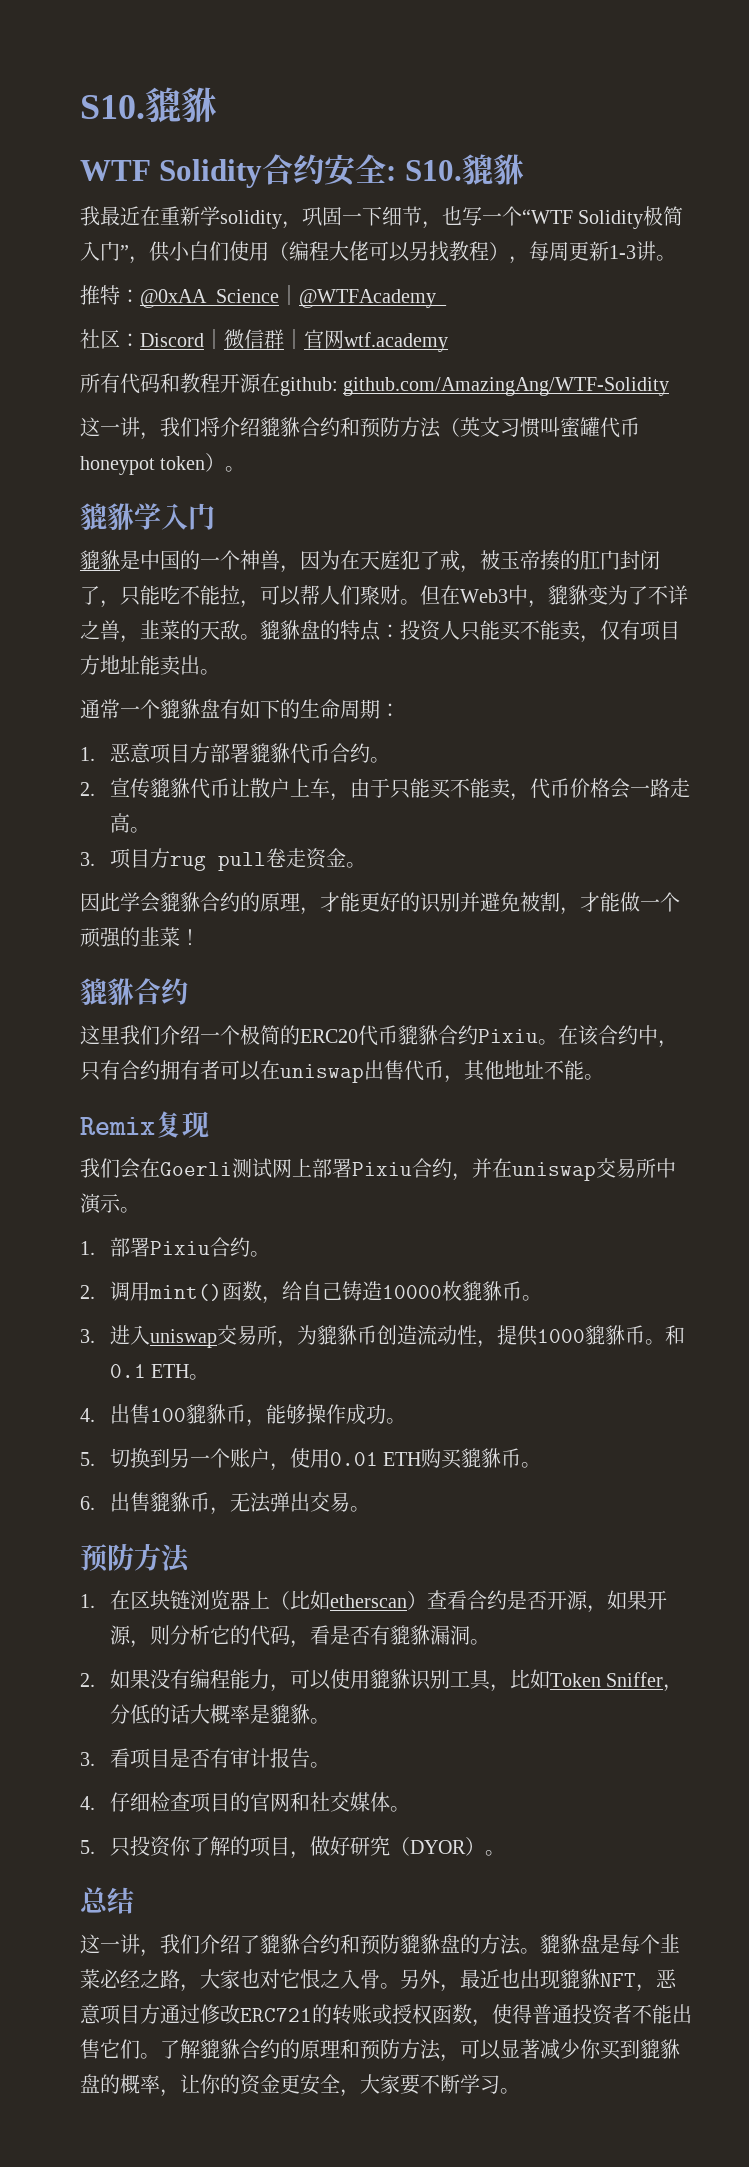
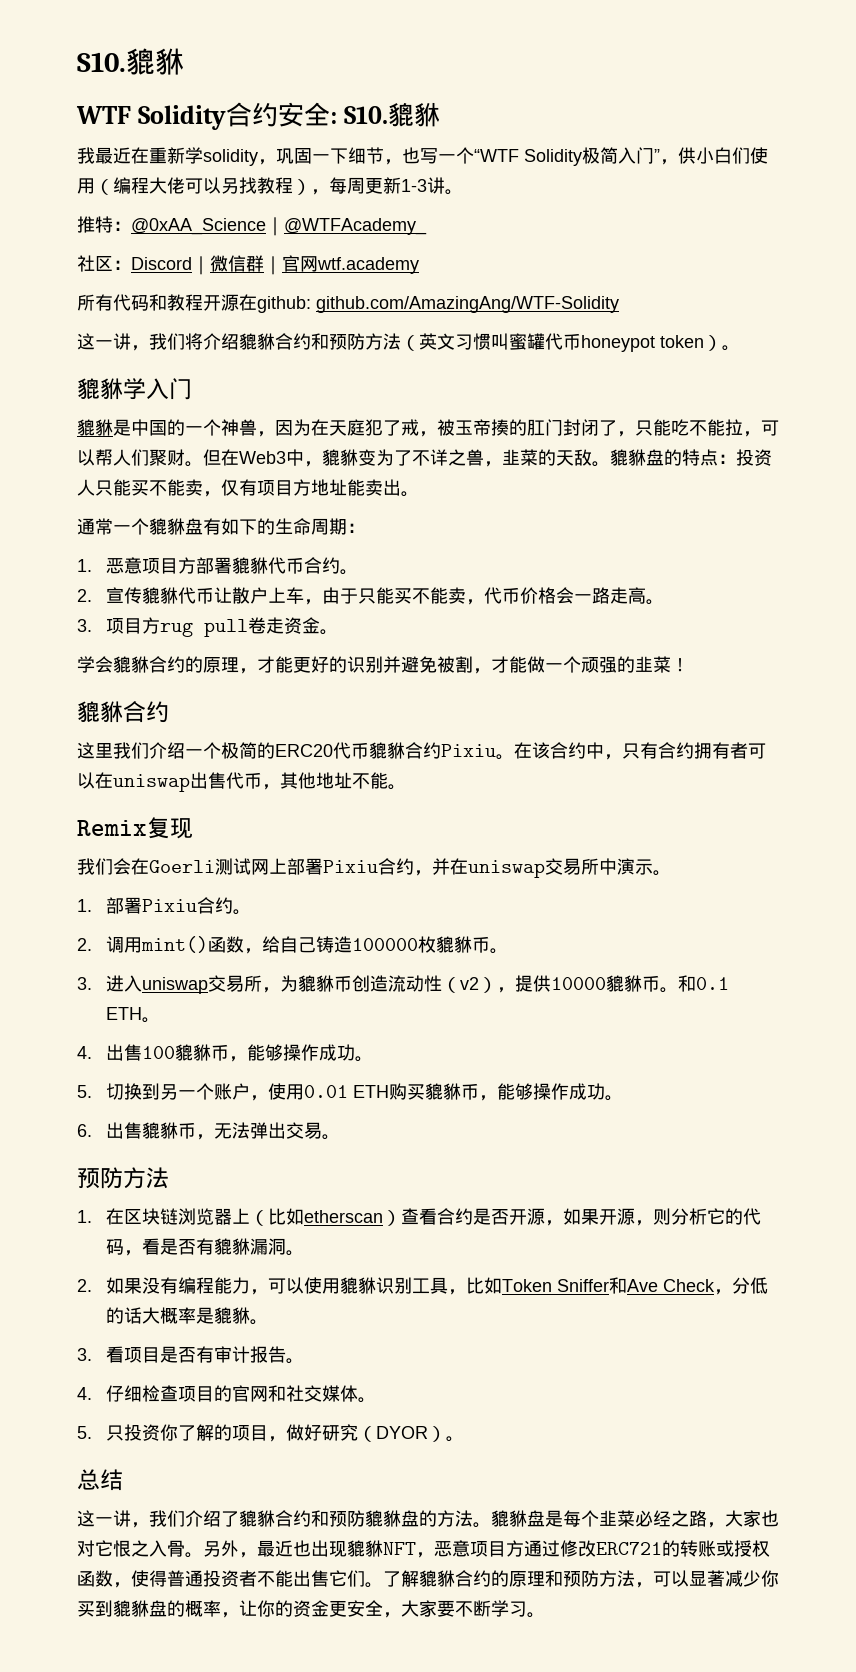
[80,892,120,912] 因此 -> (338, 632) none
[381,1285,442,1299] 10000 -> [351,938,418,951] 100000
[476,1325,585,1348] ，提供1000 -> [441,975,606,993] （v2），提供10000
(522, 1458) none -> [478,1083,605,1101] ，能够操作成功
(664, 1679) none -> [608,1277,715,1294] 和Ave Check

